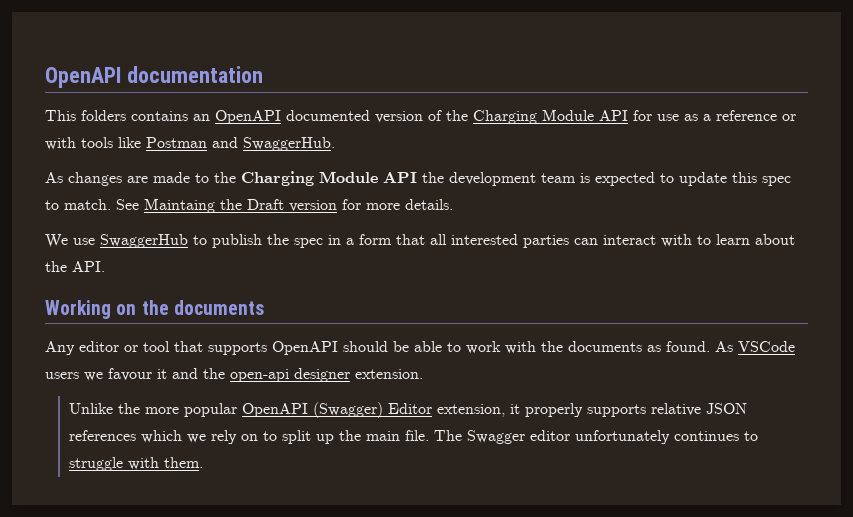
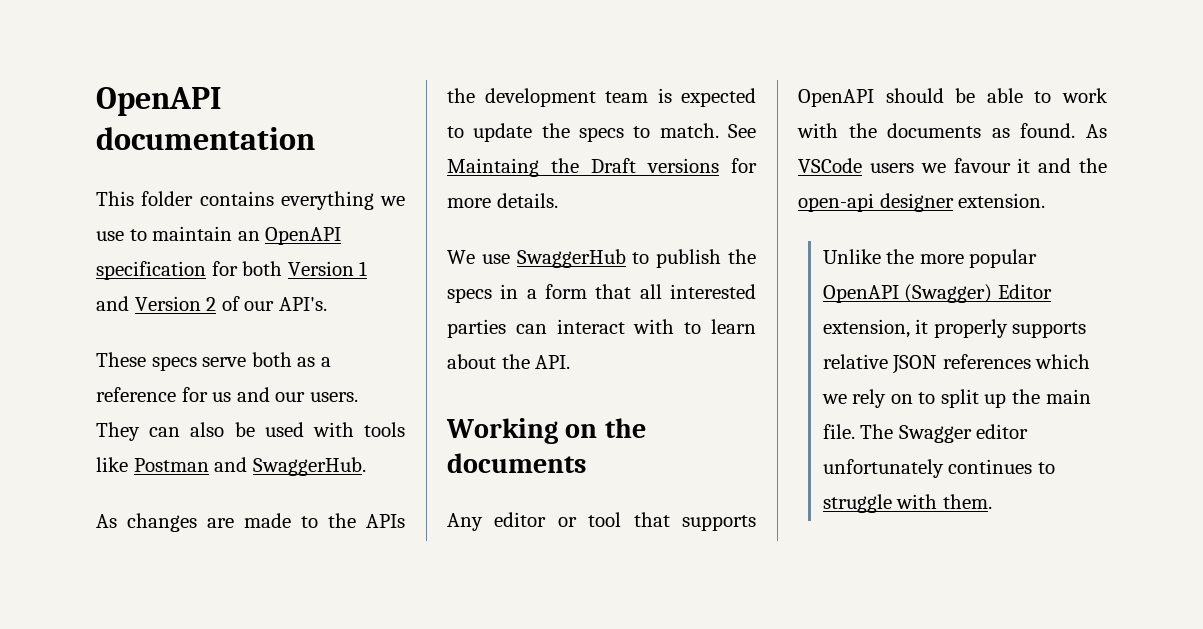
[81,109,796,124] folders contains an OpenAPI documented version of the Charging Module API for use as a reference or -> [141,191,405,210] [96,226,342,245] [96,261,368,280] [96,296,327,311] [96,352,331,371] [96,387,358,402] [96,422,304,441] folder contains everything we use to maintain an OpenAPI specification for both Version 1 and Version 2 of our API's. // These specs serve both as a reference for us and our users. They can also be used
[241,171,417,186] Charging Module API -> [366,514,405,528] APIs
[732,172,791,186] this spec -> [541,123,624,142] the specs
[289,200,337,212] version -> [647,158,719,173] versions
[294,238,323,248] spec -> [447,288,492,303] specs

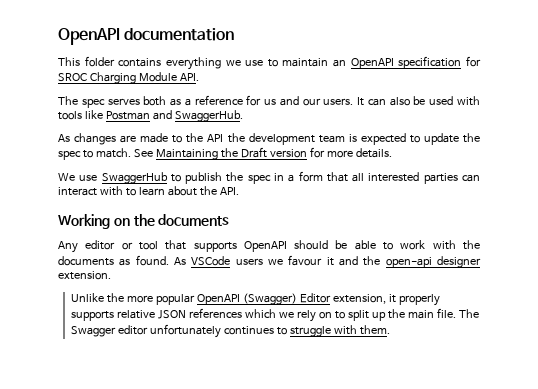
[242,261,368,276] [96,296,327,311] [96,352,247,371] both Version 1 and Version 2 of our API's. // These specs serve -> [58,72,199,84] [58,96,140,108] SROC Charging Module API. // The spec serves
[96,422,140,441] They -> [357,97,365,106] It
[366,514,405,528] APIs -> [207,134,224,142] API
[579,127,624,142] specs -> [58,151,81,160] spec
[447,158,539,177] Maintaing -> [155,149,218,160] Maintaining
[647,158,719,173] versions -> [269,149,307,158] version
[447,288,492,303] specs -> [247,175,271,184] spec

